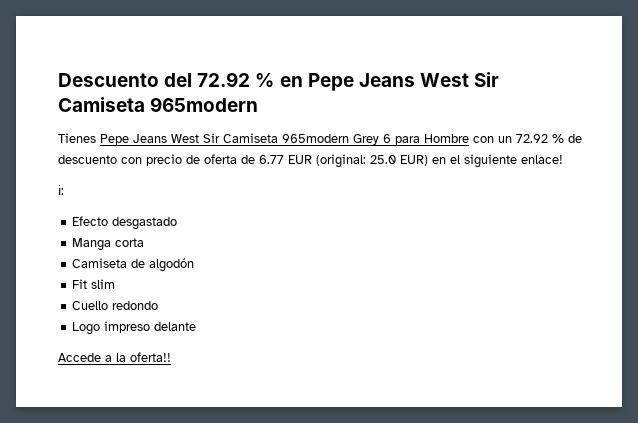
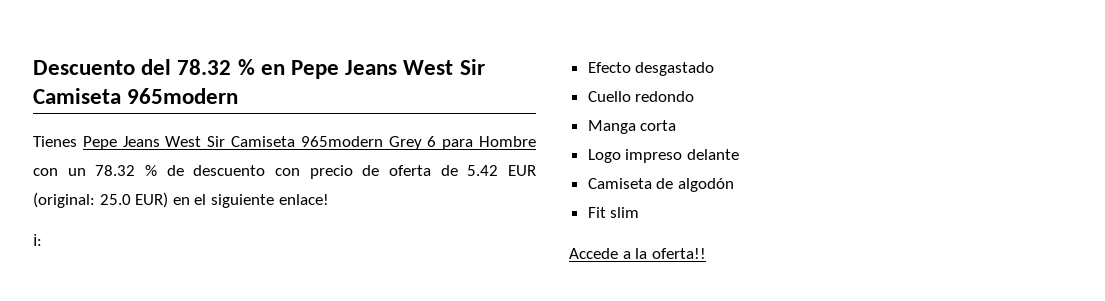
[197,72,251,87] 72.92 -> [177,59,232,75] 78.32
[516,134,548,143] 72.92 -> [95,165,136,176] 78.32
[259,155,284,164] 6.77 -> [467,165,499,176] 5.42
(178, 223) none -> [587,91,695,102] // Cuello redondo
(145, 242) none -> [587,149,739,163] // Logo impreso delante
[72,301,159,310] [72,321,197,335] // Cuello redondo // Logo impreso delante -> (640, 212) none

